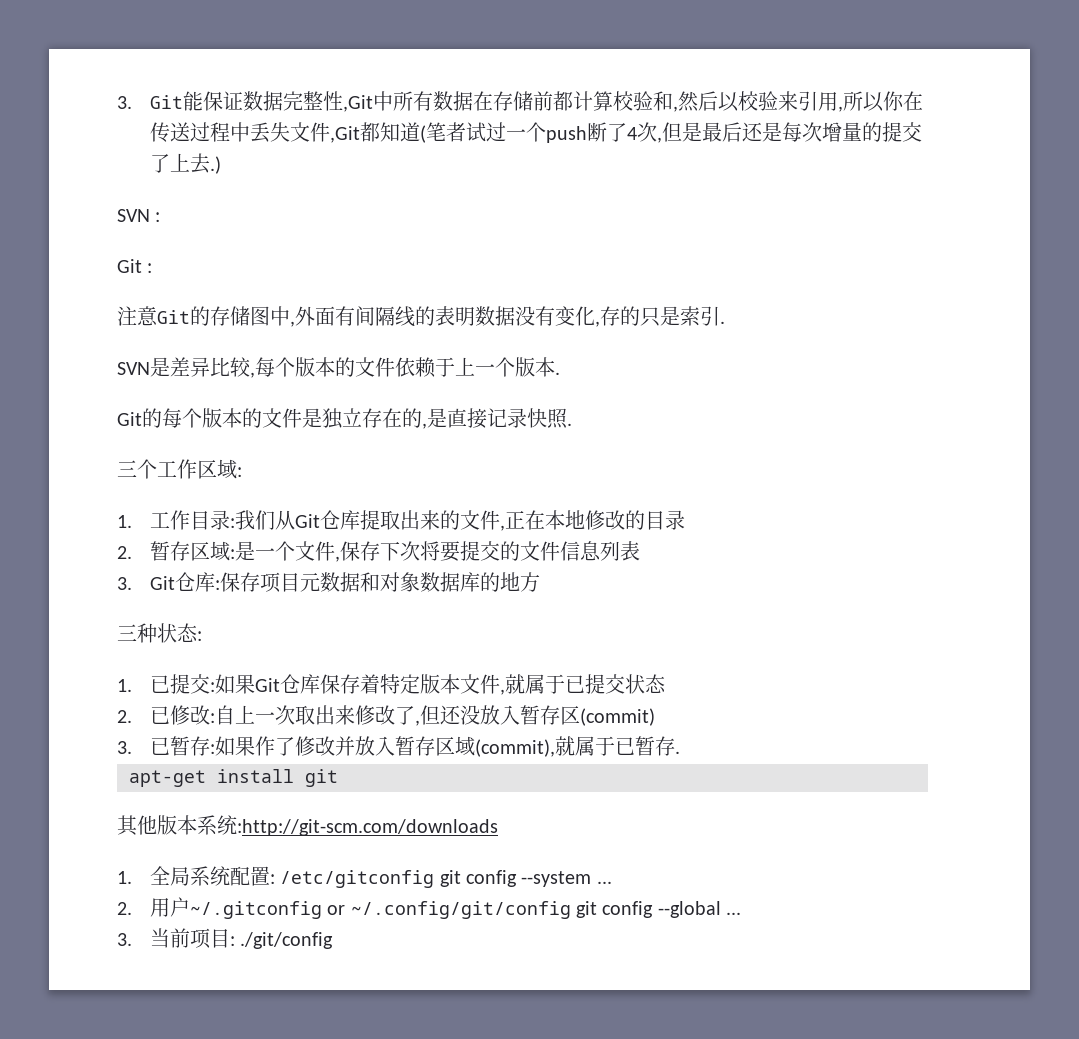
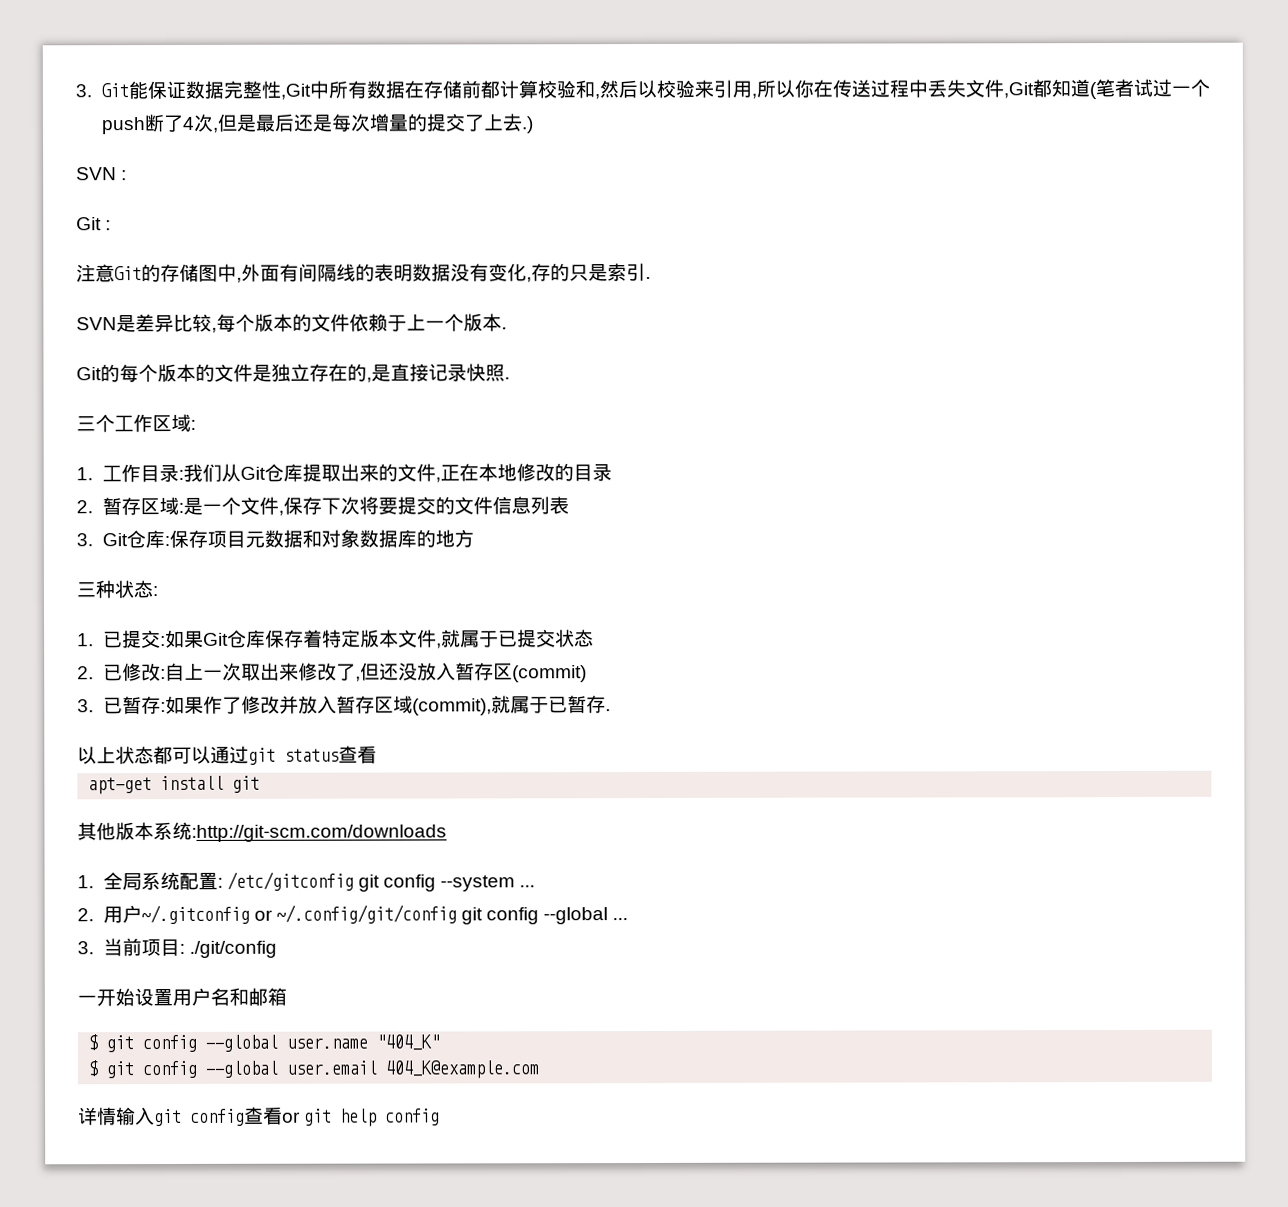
(680, 752) none -> [77,745,377,765] // 以上状态都可以通过git status查看
(334, 940) none -> [77,987,287,1007] [88,1034,441,1053] [88,1060,540,1079] [78,1106,441,1127] // 一开始设置用户名和邮箱 // $ git config --global user.name "404_K" // $ git config --global user.email 404_K@example.com // 详情输入git config查看or git help config

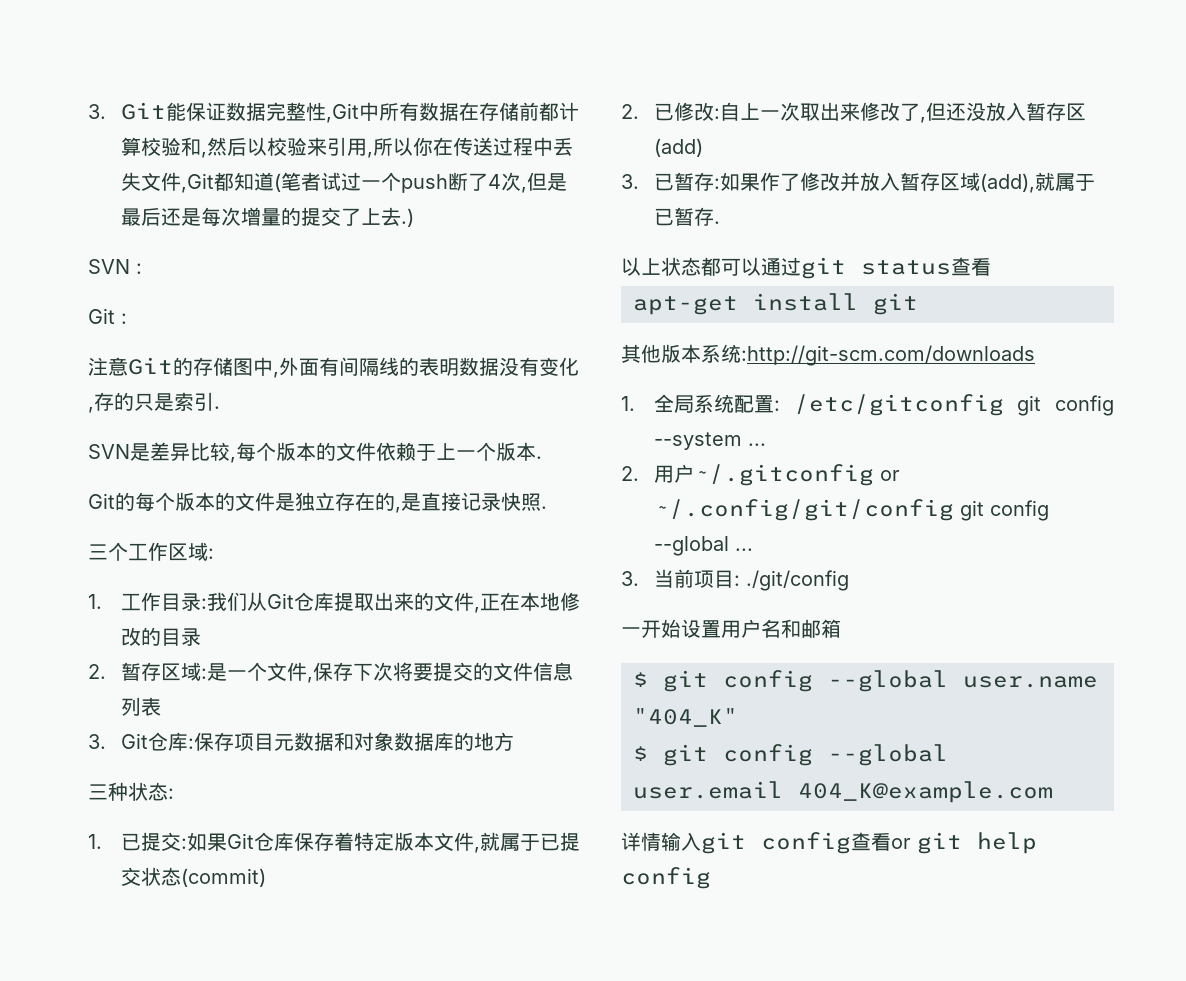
(594, 638) none -> [181,868,267,887] (commit)
[511,665,587,683] (commit) -> [654,138,704,157] (add)
[411,698,492,716] (commit), -> [980,173,1036,193] (add),

